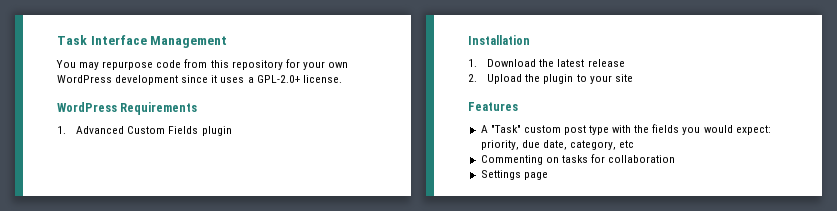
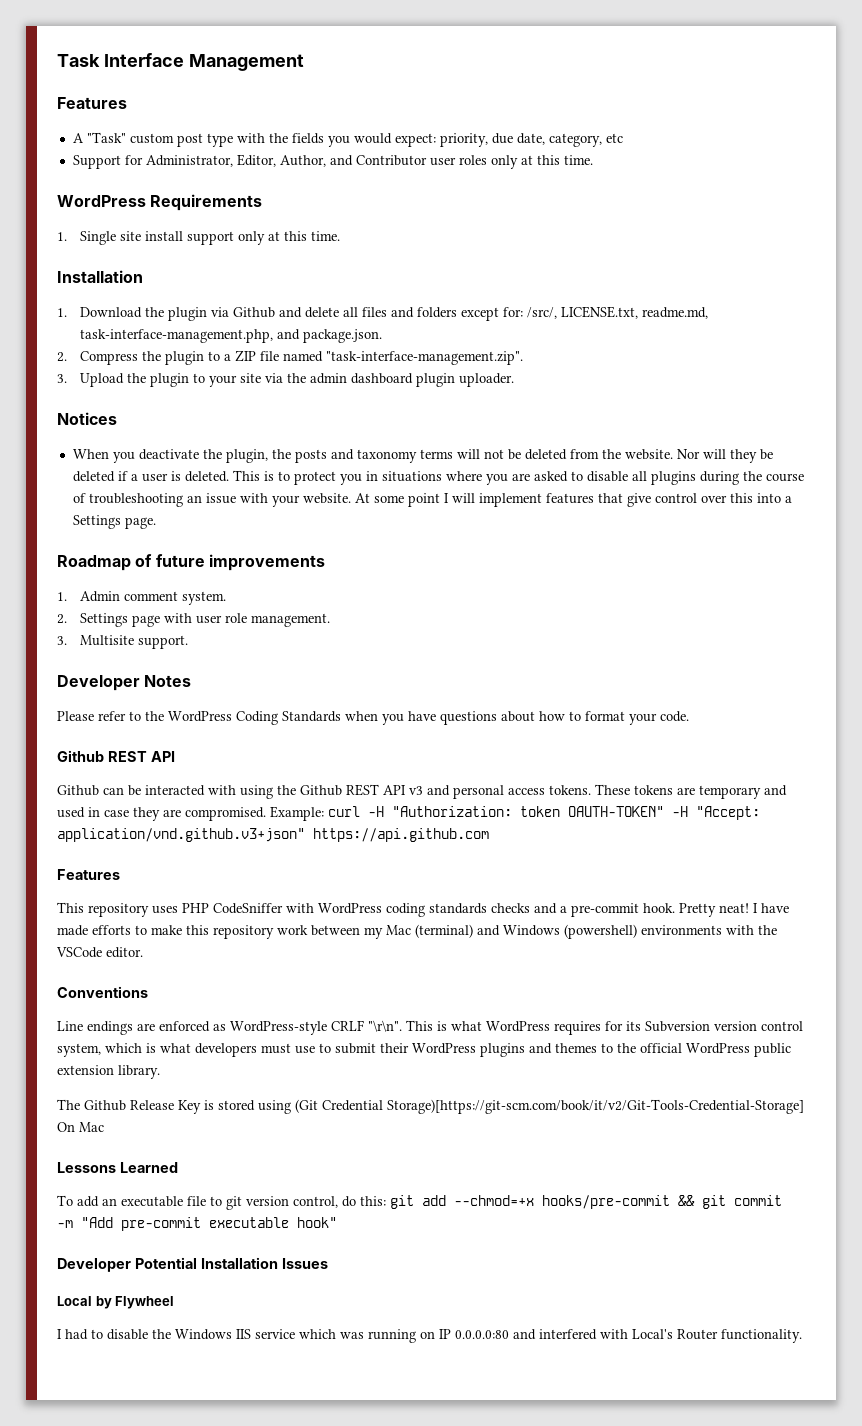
[56,59,348,70] [57,75,342,85] [57,102,198,115] [57,126,232,136] [468,35,530,45] [468,59,625,67] [468,74,633,84] // You may repurpose code from this repository for your own WordPress development since it uses a GPL-2.0+ license. // WordPress Requirements // 1. Advanced Custom Fields plugin // Installation // 1. Download the latest release // 2. Upload the plugin to your site -> (304, 62) none
[480,154,676,165] [480,170,548,180] Commenting on tasks for collaboration // Settings page -> [72,154,593,169] [57,194,263,211] [57,231,340,245] [57,270,143,283] [57,306,708,321] [79,329,382,343] [57,350,523,365] [57,373,514,387] [57,412,117,425] [72,449,773,463] [72,470,804,485] [72,493,792,507] [72,515,156,529] [57,554,325,571] [57,591,226,605] [57,613,330,627] [57,635,188,649] [57,675,192,691] [57,711,689,725] [57,750,175,762] [57,784,787,799] [57,806,760,821] [57,828,489,842] [57,869,120,880] [57,902,789,917] [57,924,777,939] [56,947,143,958] [57,986,148,998] [57,1020,803,1035] [57,1043,791,1057] [57,1065,160,1079] [57,1099,804,1114] [57,1122,104,1132] [57,1162,178,1173] [57,1195,782,1210] [57,1217,337,1231] [57,1257,328,1272] [57,1296,175,1309] [57,1329,802,1343] Support for Administrator, Editor, Author, and Contributor user roles only at this time. // WordPress Requirements // 1. Single site install support only at this time. // Installation // 1. Download the plugin via Github and delete all files and folders except for: /src/, LICENSE.txt, readme.md, task-interface-management.php, and package.json. // 2. Compress the plugin to a ZIP file named "task-interface-management.zip". // 3. Upload the plugin to your site via the admin dashboard plugin uploader. // Notices // When you deactivate the plugin, the posts and taxonomy terms will not be deleted from the website. Nor will they be deleted if a user is deleted. This is to protect you in situations where you are asked to disable all plugins during the course of troubleshooting an issue with your website. At some point I will implement features that give control over this into a Settings page. // Roadmap of future improvements // 1. Admin comment system. // 2. Settings page with user role management. // 3. Multisite support. // Developer Notes // Please refer to the WordPress Coding Standards when you have questions about how to format your code. // Github REST API // Github can be interacted with using the Github REST API v3 and personal access tokens. These tokens are temporary and used in case they are compromised. Example: curl -H "Authorization: token OAUTH-TOKEN" -H "Accept: application/vnd.github.v3+json" https://api.github.com // Features // This repository uses PHP CodeSniffer with WordPress coding standards checks and a pre-commit hook. Pretty neat! I have made efforts to make this repository work between my Mac (terminal) and Windows (powershell) environments with the VSCode editor. // Conventions // Line endings are enforced as WordPress-style CRLF "\r\n". This is what WordPress requires for its Subversion version control system, which is what developers must use to submit their WordPress plugins and themes to the official WordPress public extension library. // The Github Release Key is stored using (Git Credential Storage)[https://git-scm.com/book/it/v2/Git-Tools-Credential-Storage] On Mac // Lessons Learned // To add an executable file to git version control, do this: git add --chmod=+x hooks/pre-commit && git commit -m "Add pre-commit executable hook" // Developer Potential Installation Issues // Local by Flywheel // I had to disable the Windows IIS service which was running on IP 0.0.0.0:80 and interfered with Local's Router functionality.

